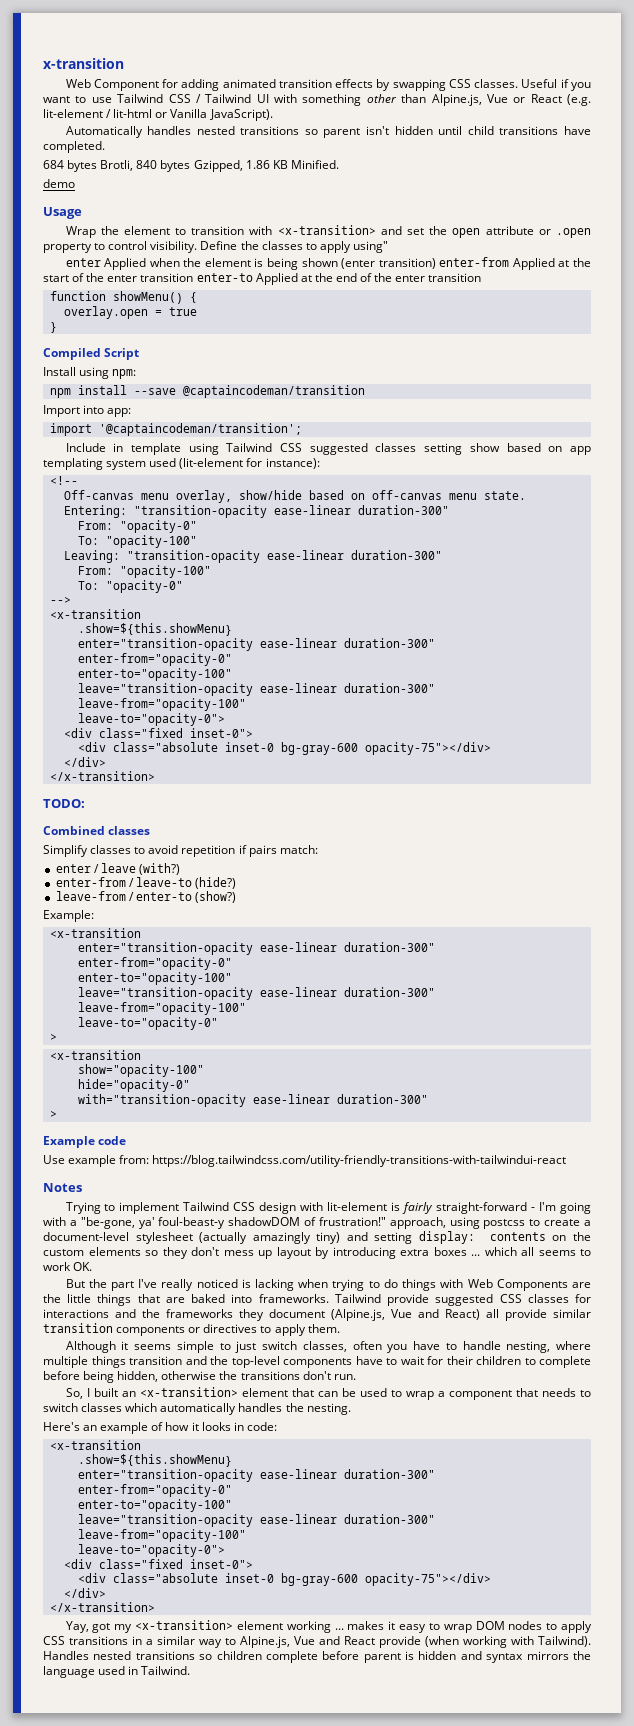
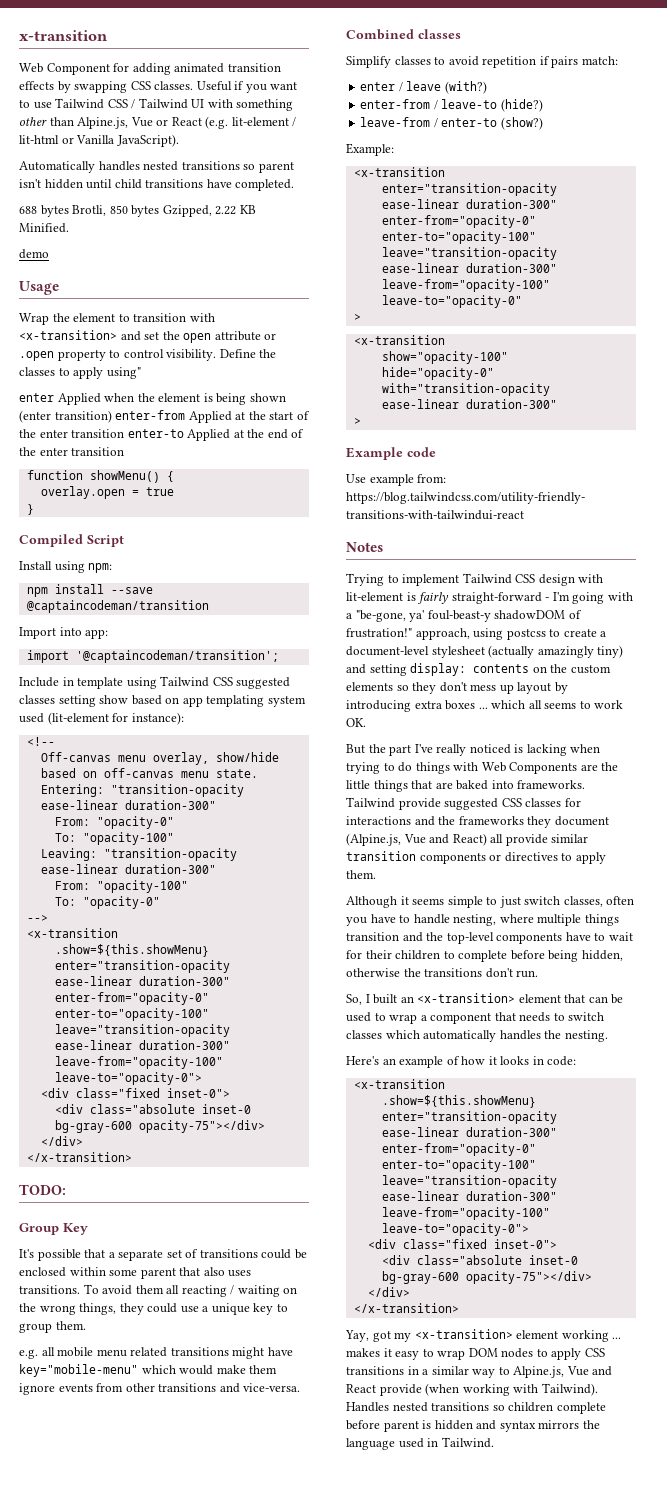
[43,160,64,169] 684 -> [19,206,37,214] 688
[136,160,158,169] 840 -> [109,205,128,214] 850
[245,160,270,169] 1.86 -> [215,206,237,215] 2.22
(85, 803) none -> [19,1223,88,1235] [19,1249,307,1261] [19,1267,252,1279] [19,1284,298,1297] [19,1303,288,1315] [19,1321,86,1333] [19,1347,293,1359] [19,1364,278,1377] [19,1383,301,1395] // Group Key // It's possible that a separate set of transitions could be enclosed within some parent that also uses transitions. To avoid them all reacting / waiting on the wrong things, they could use a unique key to group them. // e.g. all mobile menu related transitions might have key="mobile-menu" which would make them ignore events from other transitions and vice-versa.

